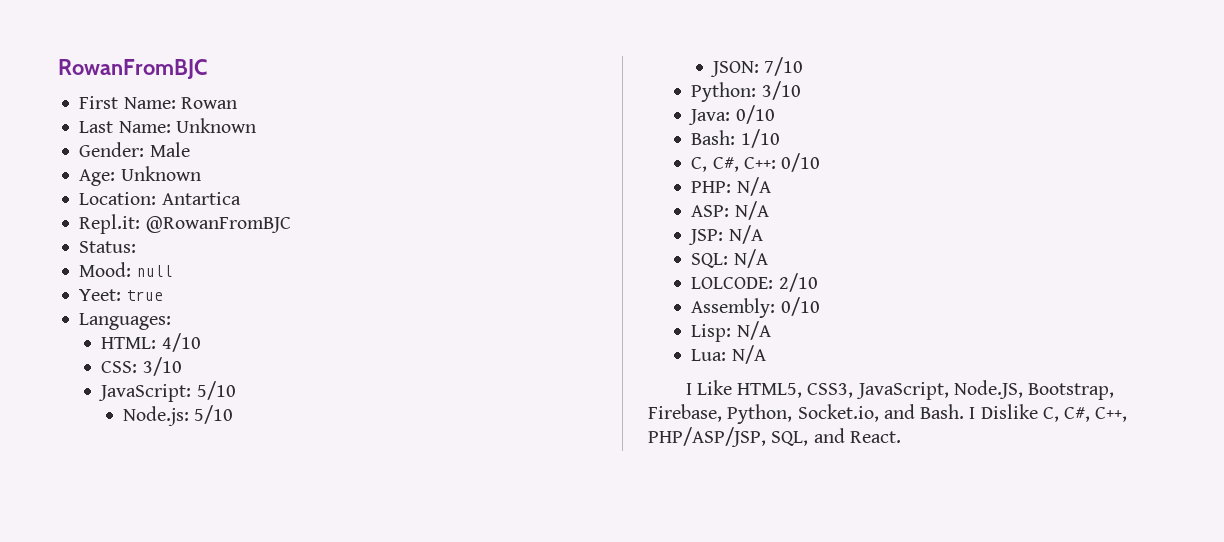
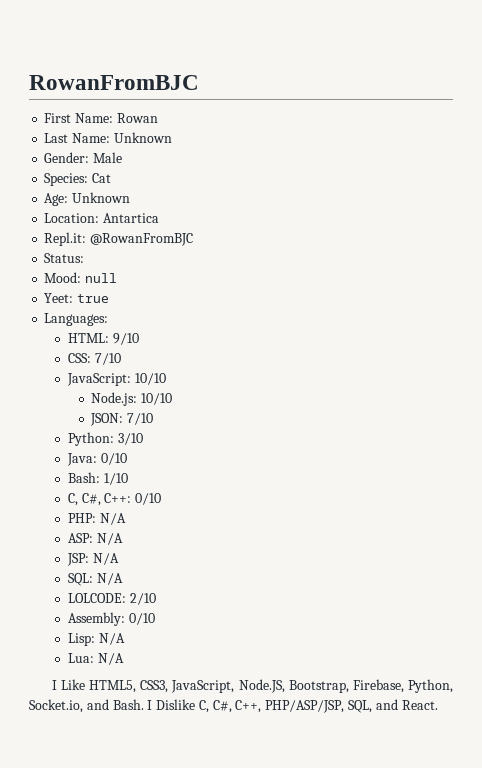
(190, 149) none -> [44,173,112,186] // Species: Cat
[161,333,201,352] 4/10 -> [112,333,139,345] 9/10
[142,357,182,376] 3/10 -> [94,353,121,365] 7/10
[196,381,236,400] 5/10 -> [134,373,166,385] 10/10
[194,405,234,424] 5/10 -> [141,393,173,405] 10/10

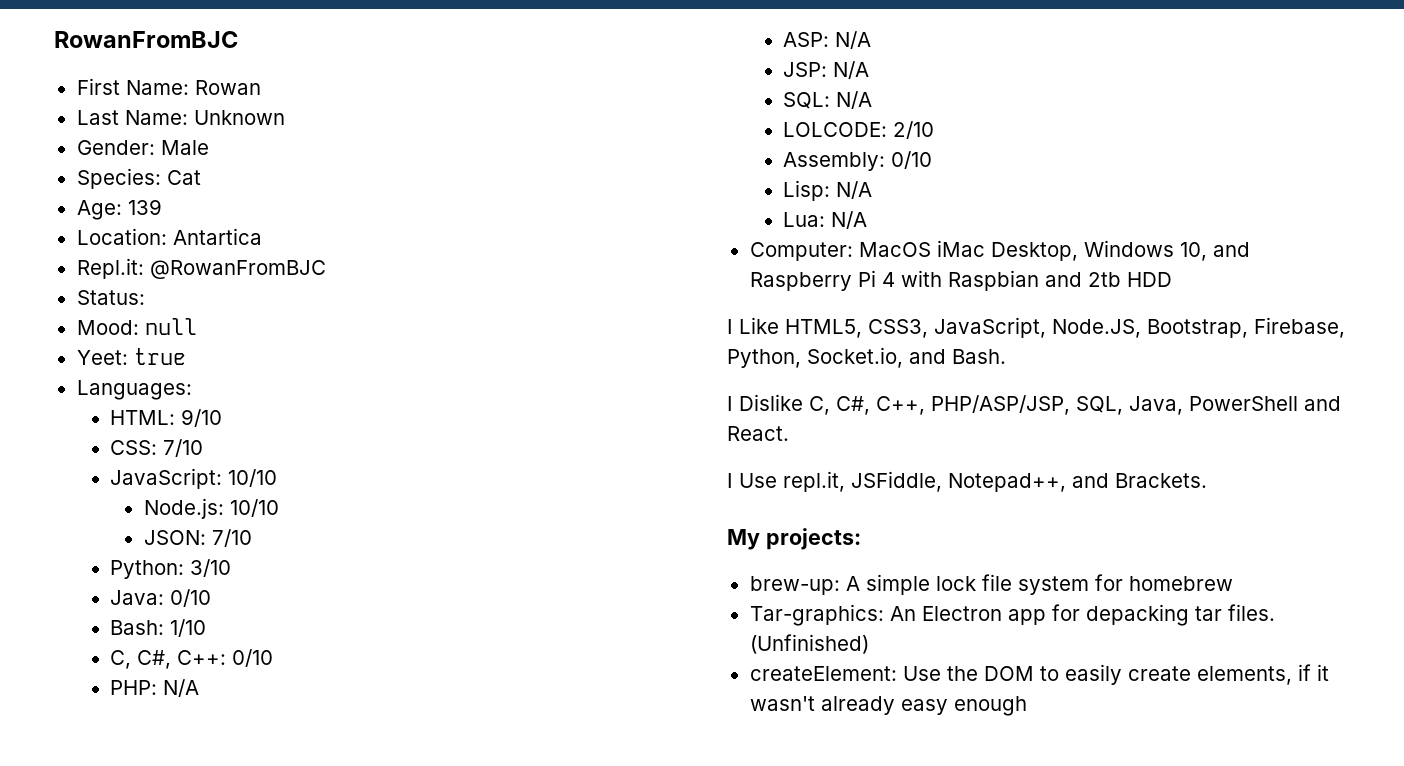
[72,192,131,203] Unknown -> [127,199,162,215] 139
(124, 659) none -> [749,240,1250,261] [749,270,1172,291] // Computer: MacOS iMac Desktop, Windows 10, and Raspberry Pi 4 with Raspbian and 2tb HDD
(144, 704) none -> (1006, 356) //
(373, 706) none -> [1129,396,1298,415] Java, PowerShell
(438, 705) none -> [727,471,1207,492] [727,528,861,550] [749,574,1233,595] [749,604,1275,626] [749,634,869,654] [749,664,1329,685] [749,696,1027,716] // I Use repl.it, JSFiddle, Notepad++, and Brackets. // My projects: // brew-up: A simple lock file system for homebrew // Tar-graphics: An Electron app for depacking tar files. (Unfinished) // createElement: Use the DOM to easily create elements, if it wasn't already easy enough

